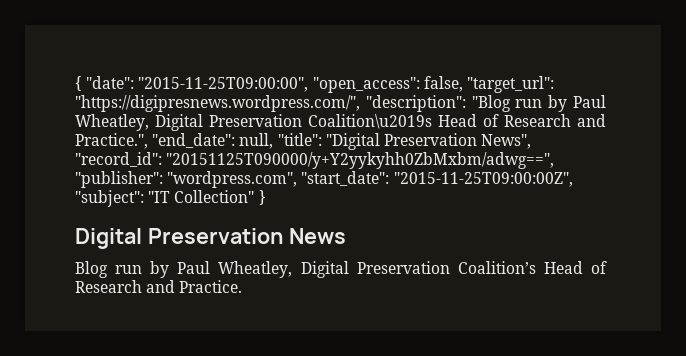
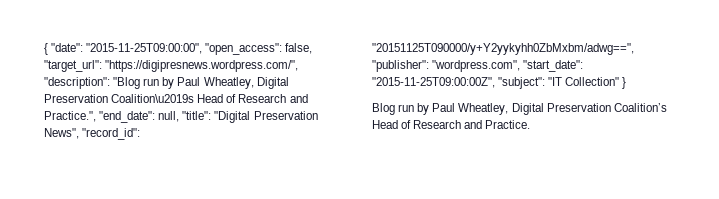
[75,228,346,249] // Digital Preservation News -> (627, 83) none

